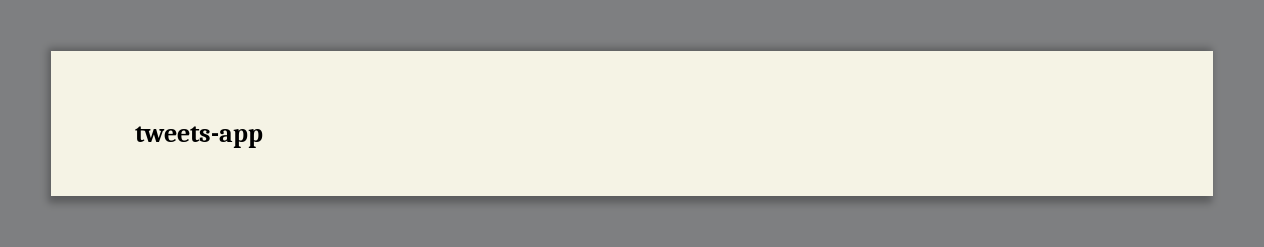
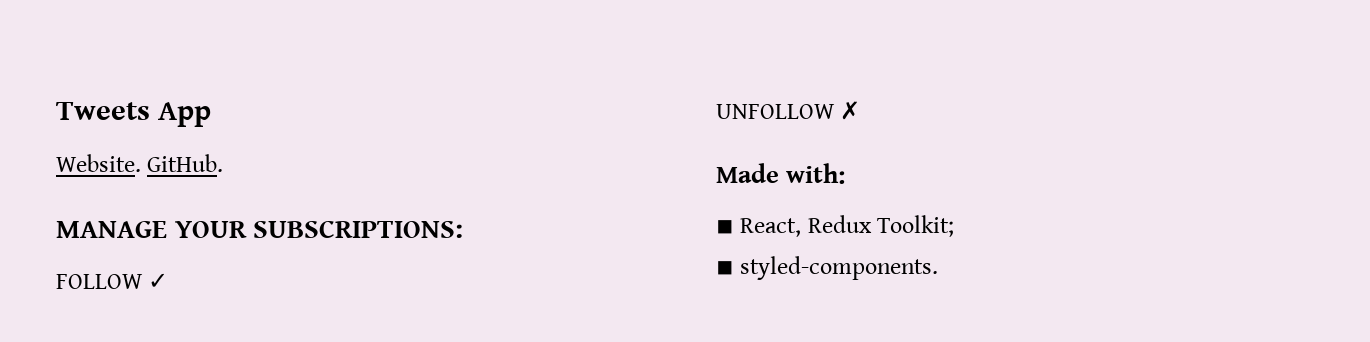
[135,126,263,148] tweets-app -> [56,102,212,127] [56,154,224,172] [56,220,464,238] [56,273,169,289] [716,101,861,120] [716,163,846,184] [716,215,955,237] [716,256,939,280] Tweets App // Website. GitHub. // MANAGE YOUR SUBSCRIPTIONS: // FOLLOW ✓ // UNFOLLOW ✗ // Made with: // ◾ React, Redux Toolkit; // ◾ styled-components.

